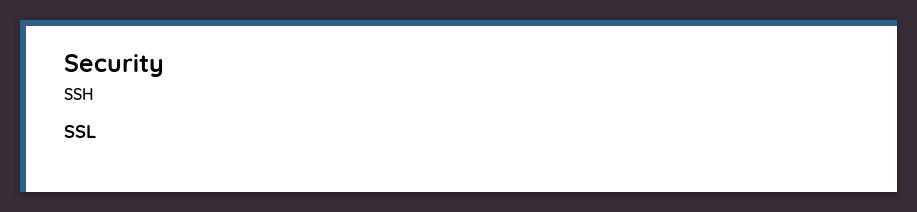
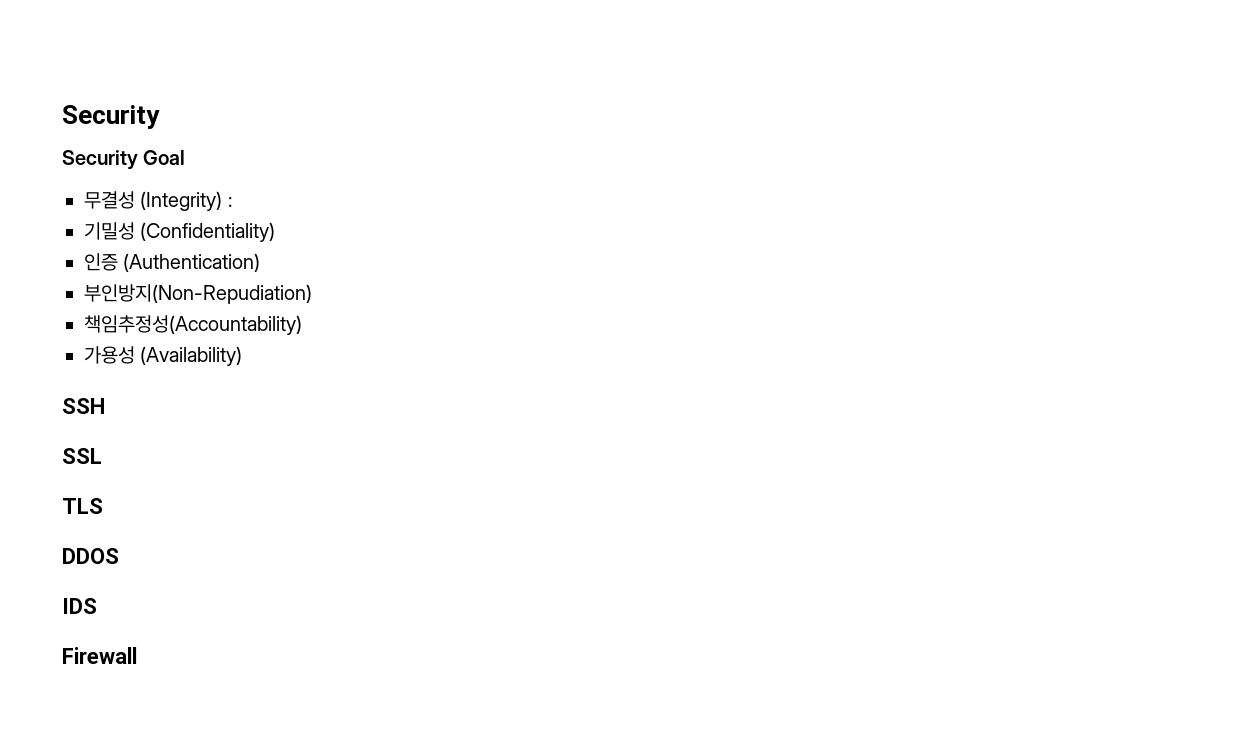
[64,88,94,100] [64,125,96,138] SSH // SSL -> [62,150,186,170] [84,191,232,211] [84,222,276,242] [84,253,261,272] [84,284,312,304] [84,315,302,335] [84,346,243,366] [62,398,105,414] [62,448,102,464] [62,498,103,514] [62,548,119,564] [62,598,97,614] [62,647,137,664] Security Goal // 무결성 (Integrity) : // 기밀성 (Confidentiality) // 인증 (Authentication) // 부인방지(Non-Repudiation) // 책임추정성(Accountability) // 가용성 (Availability) // SSH // SSL // TLS // DDOS // IDS // Firewall

